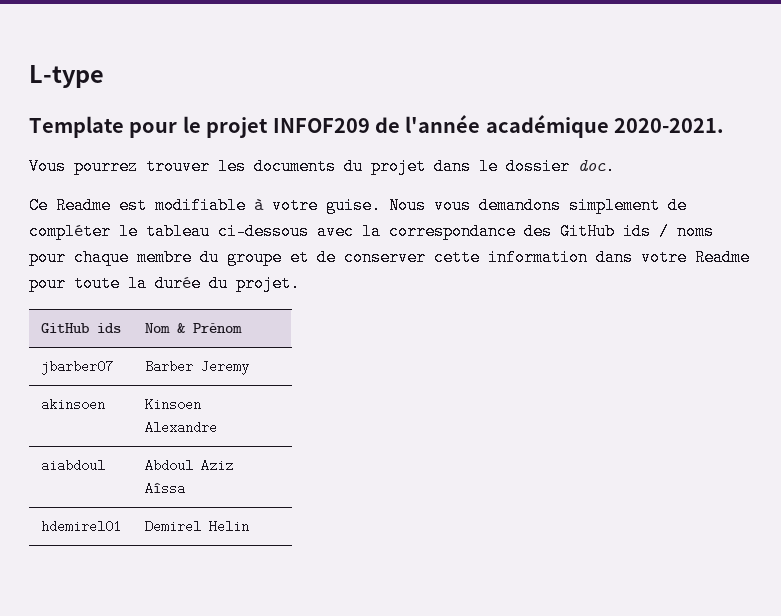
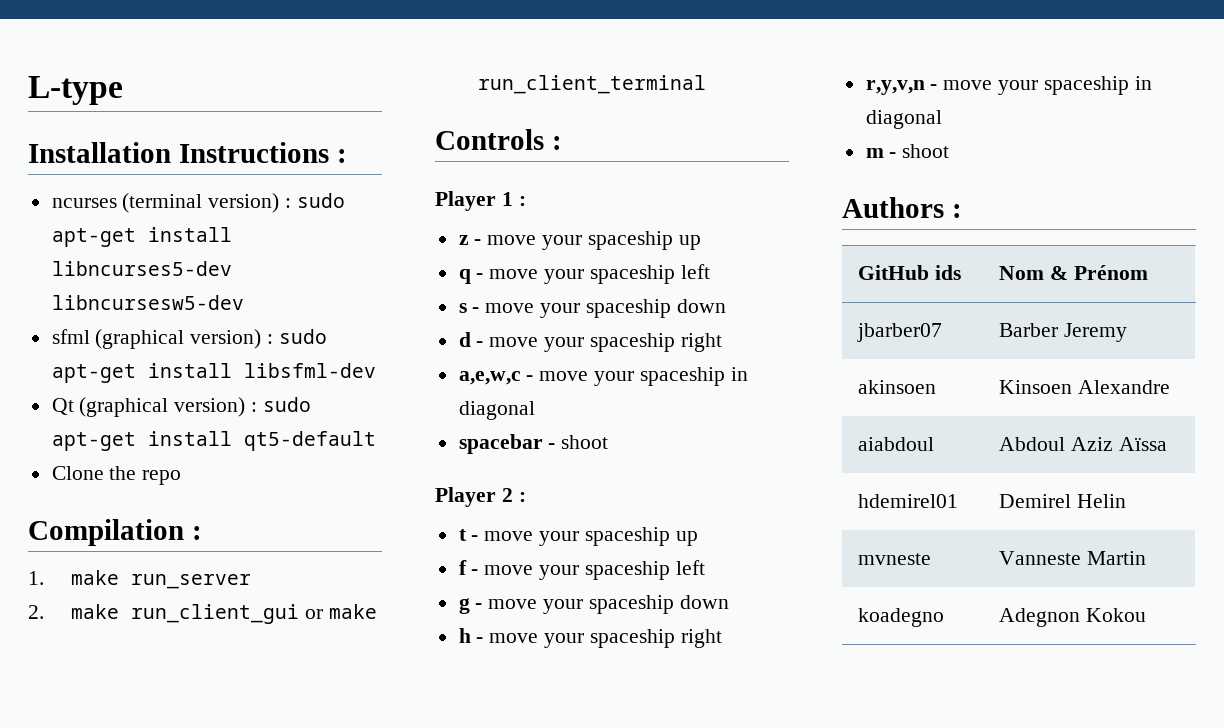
[29,115,725,138] [29,158,615,175] [29,197,687,214] [29,223,714,240] [29,249,750,266] [29,275,300,292] Template pour le projet INFOF209 de l'année académique 2020-2021. // Vous pourrez trouver les documents du projet dans le dossier doc. // Ce Readme est modifiable à votre guise. Nous vous demandons simplement de compléter le tableau ci-dessous avec la correspondance des GitHub ids / noms pour chaque membre du groupe et de conserver cette information dans votre Readme pour toute la durée du projet. -> [28,142,347,163] [51,193,345,213] [51,227,232,247] [51,261,232,276] [51,295,244,310] [51,329,327,349] [51,363,376,383] [51,397,311,417] [51,431,376,451] [51,466,182,485] [28,519,202,546] [28,570,251,589] [28,604,377,624] [477,75,706,94] [435,129,562,150] [435,191,526,211] [458,231,701,250] [458,264,710,284] [458,299,726,318] [458,332,722,352] [458,367,748,386] [458,401,535,420] [458,434,609,454] [435,487,526,507] [458,527,698,546] [458,560,705,580] [458,595,729,614] [458,628,722,648] [865,76,1152,95] [865,110,942,129] [865,144,950,158] [842,197,962,218] Installation Instructions : // ncurses (terminal version) : sudo apt-get install libncurses5-dev libncursesw5-dev // sfml (graphical version) : sudo apt-get install libsfml-dev // Qt (graphical version) : sudo apt-get install qt5-default // Clone the repo // Compilation : // 1. make run_server // 2. make run_client_gui or make run_client_terminal // Controls : // Player 1 : // z - move your spaceship up // q - move your spaceship left // s - move your spaceship down // d - move your spaceship right // a,e,w,c - move your spaceship in diagonal // spacebar - shoot // Player 2 : // t - move your spaceship up // f - move your spaceship left // g - move your spaceship down // h - move your spaceship right // r,y,v,n - move your spaceship in diagonal // m - shoot // Authors :
[144,482,185,495] Aîssa -> [1118,437,1167,451] Aïssa
(249, 526) none -> [858,553,932,565] [999,551,1146,565] [858,608,945,627] [999,608,1146,627] // mvneste | Vanneste Martin // koadegno | Adegnon Kokou

